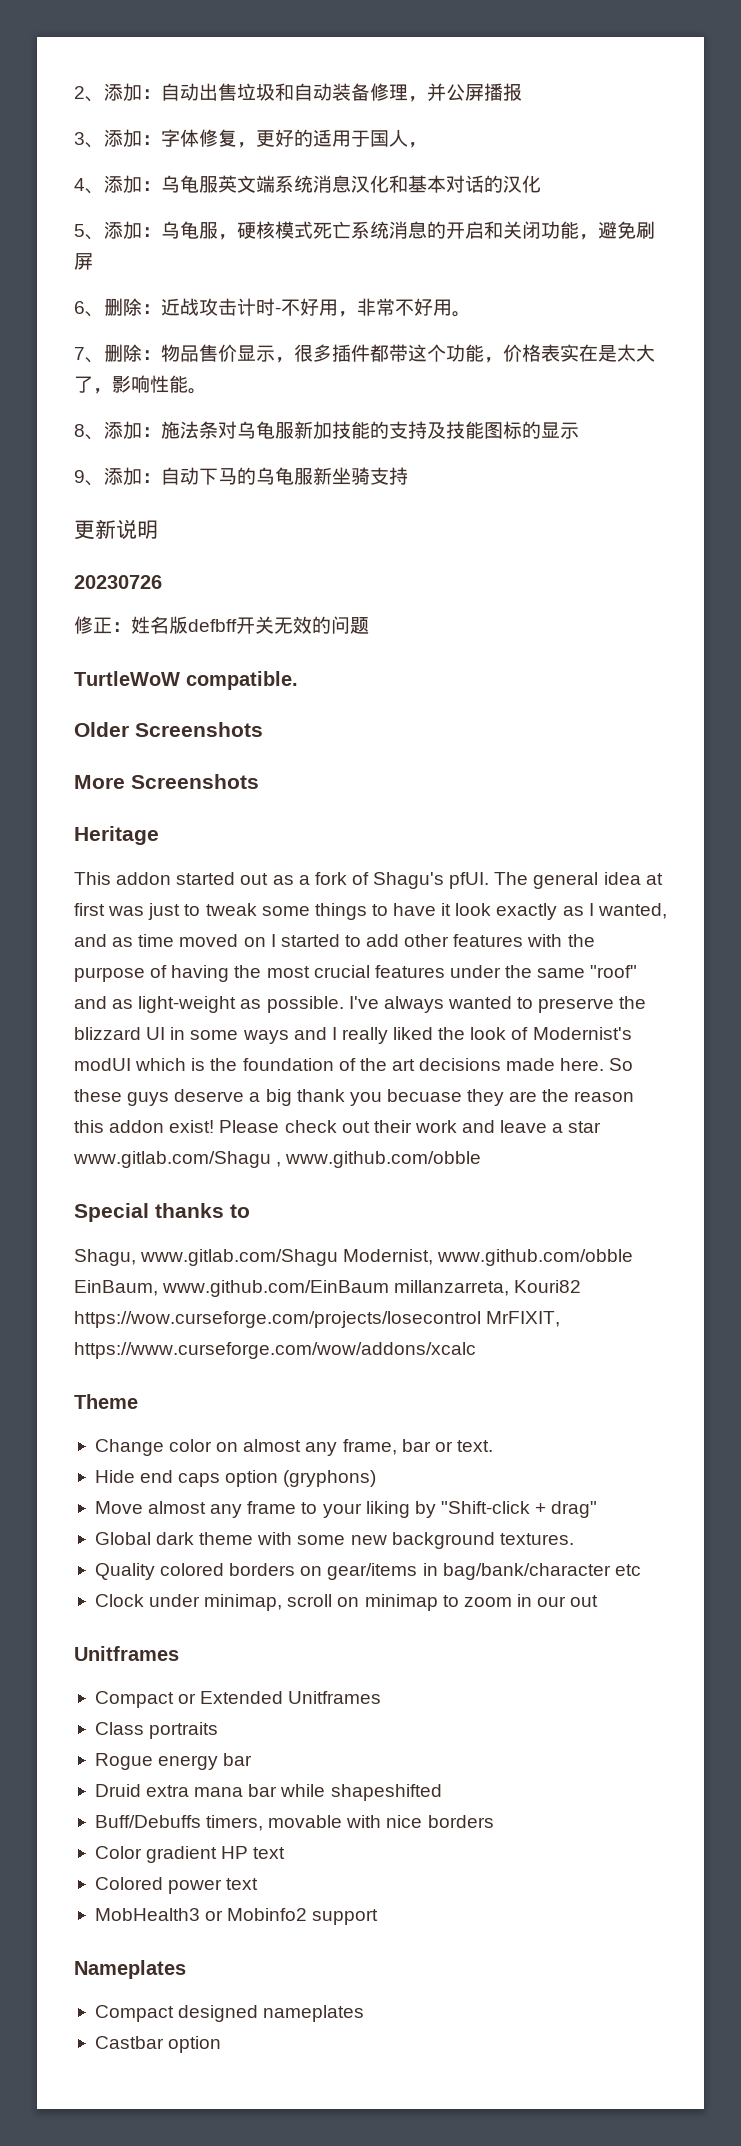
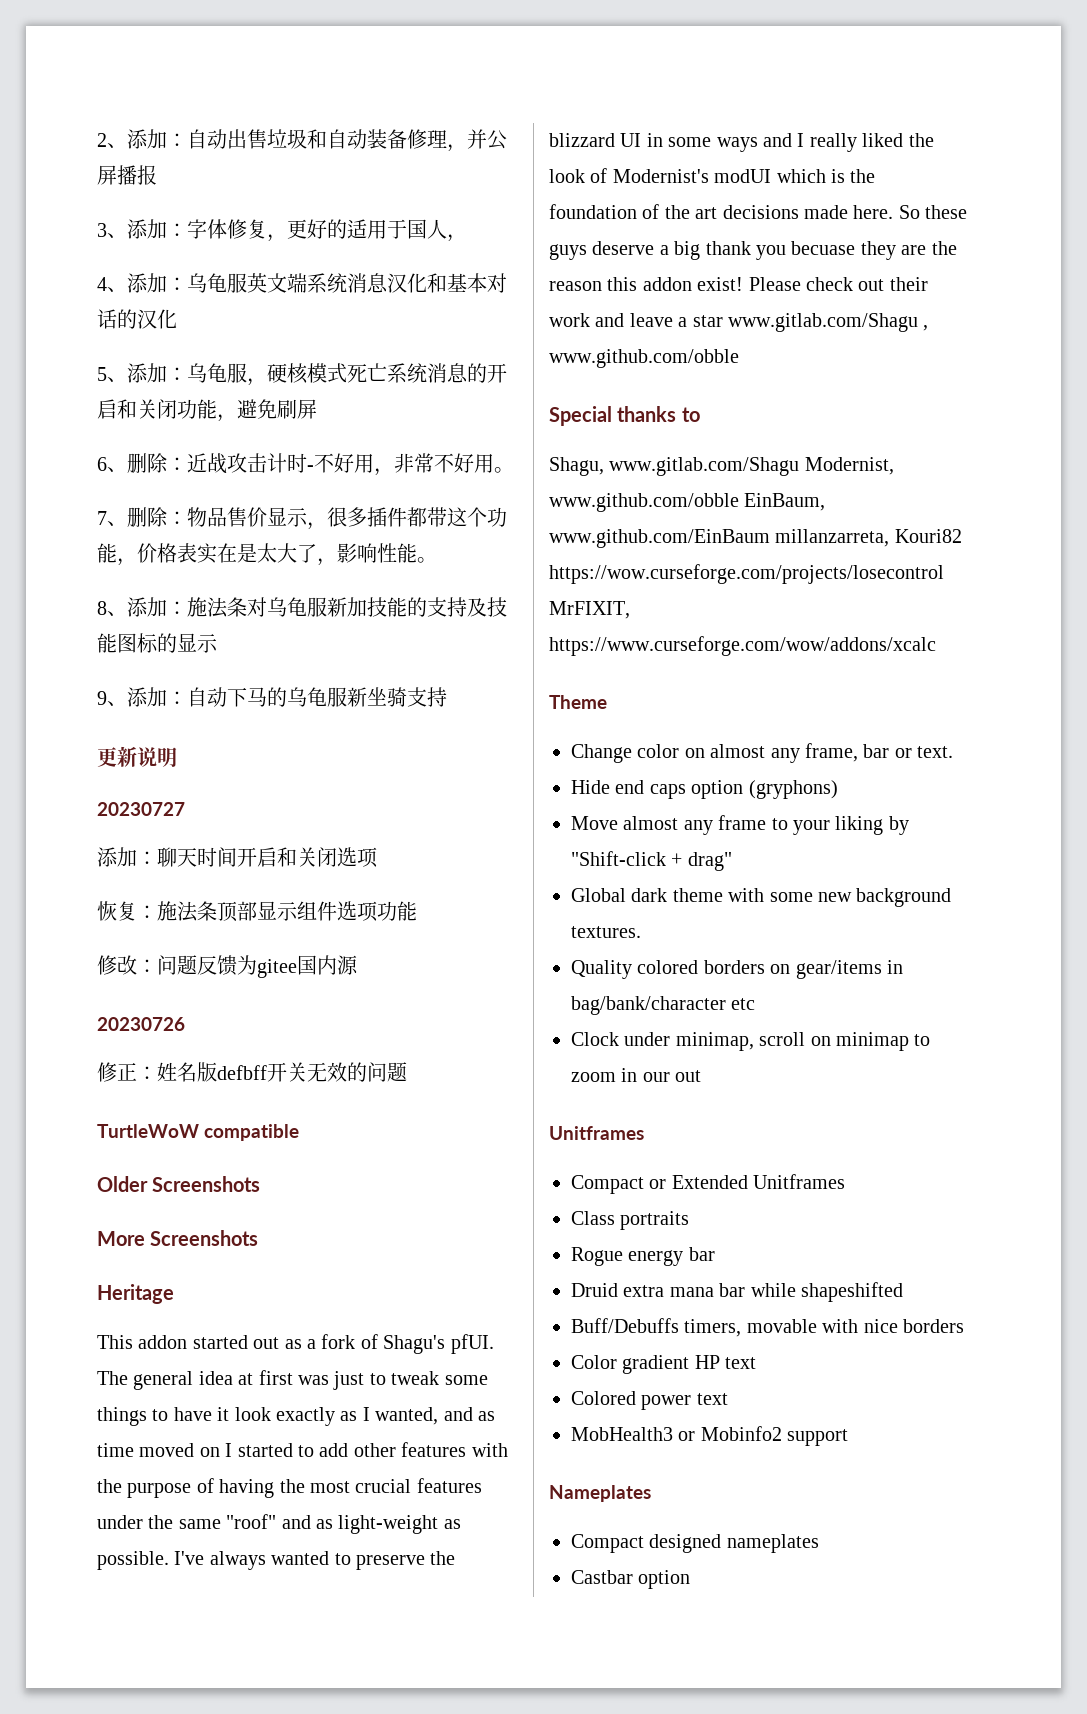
(158, 529) none -> [97,802,185,816] [97,847,378,868] [97,901,417,922] [97,955,358,978] // 20230727 // 添加：聊天时间开启和关闭选项 // 恢复：施法条顶部显示组件选项功能 // 修改：问题反馈为gitee国内源
[186,671,298,690] compatible. -> [204,1124,300,1141] compatible

